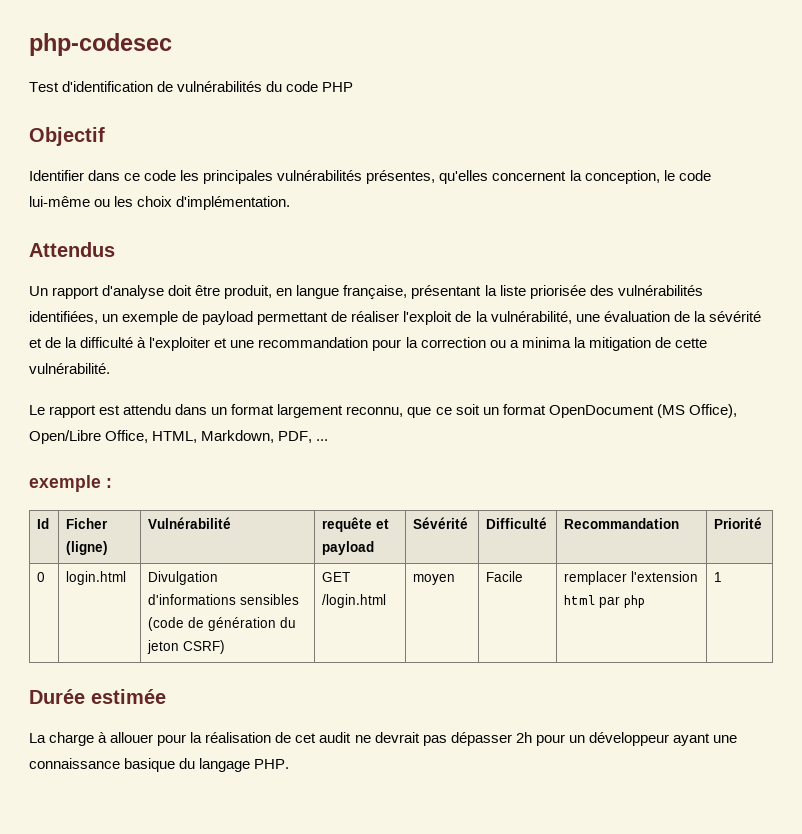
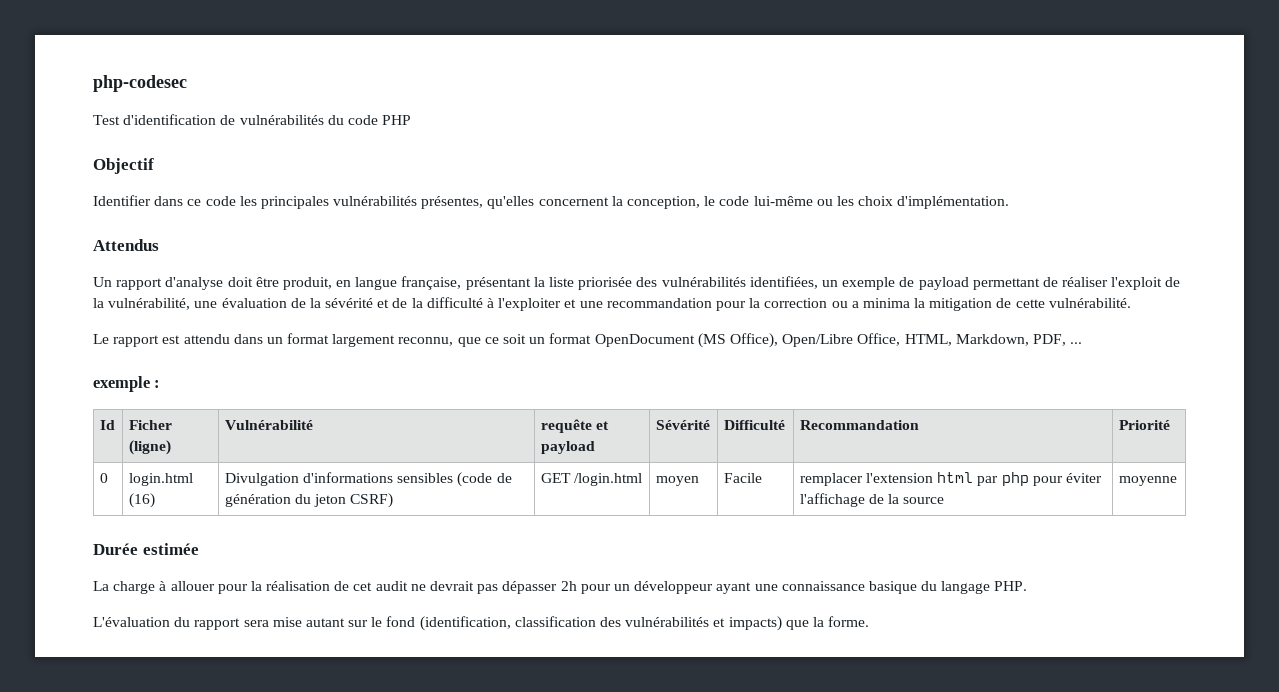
(127, 578) none -> [128,493,155,508] (16)
[714,572,723,582] | 1 -> [1032,473,1103,486] [799,493,945,507] [1118,476,1177,486] pour éviter l'affichage de la source | moyenne
(290, 764) none -> [93,616,870,631] // L'évaluation du rapport sera mise autant sur le fond (identification, classification des vulnérabilités et impacts) que la forme.

